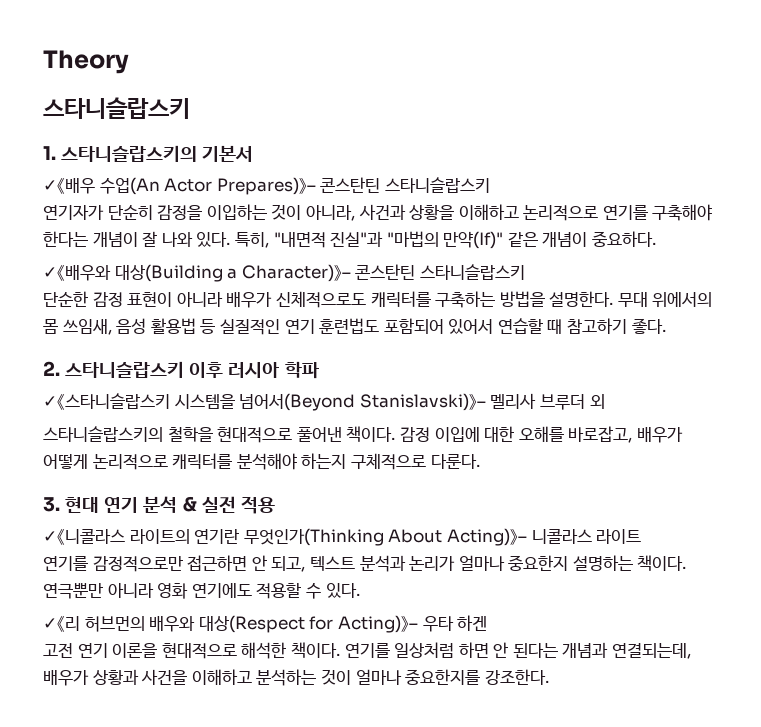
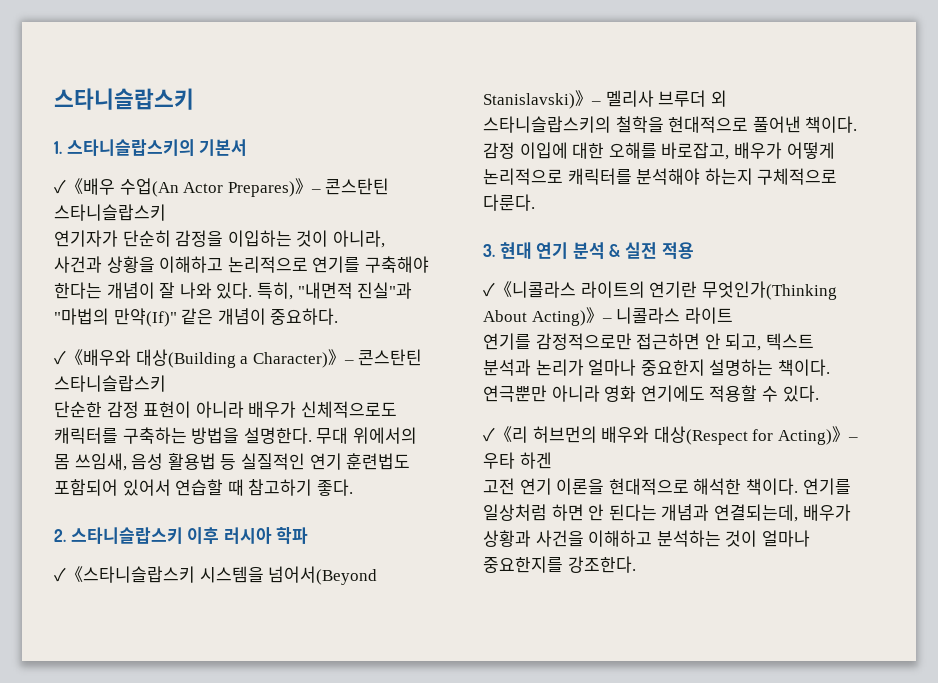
[43,50,129,74] Theory // -> (54, 99) none

